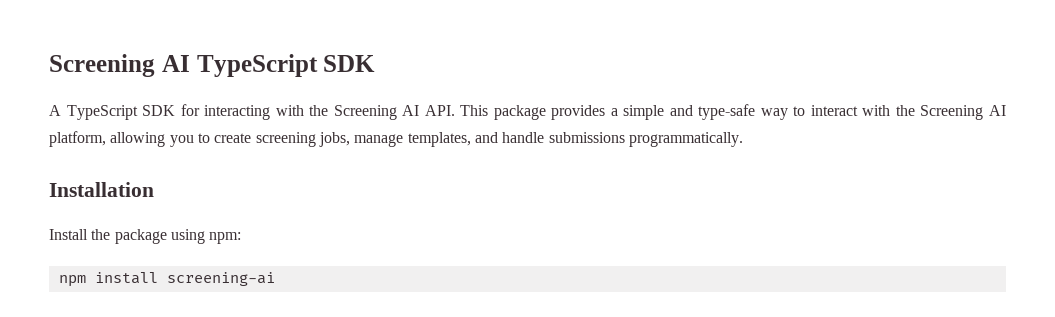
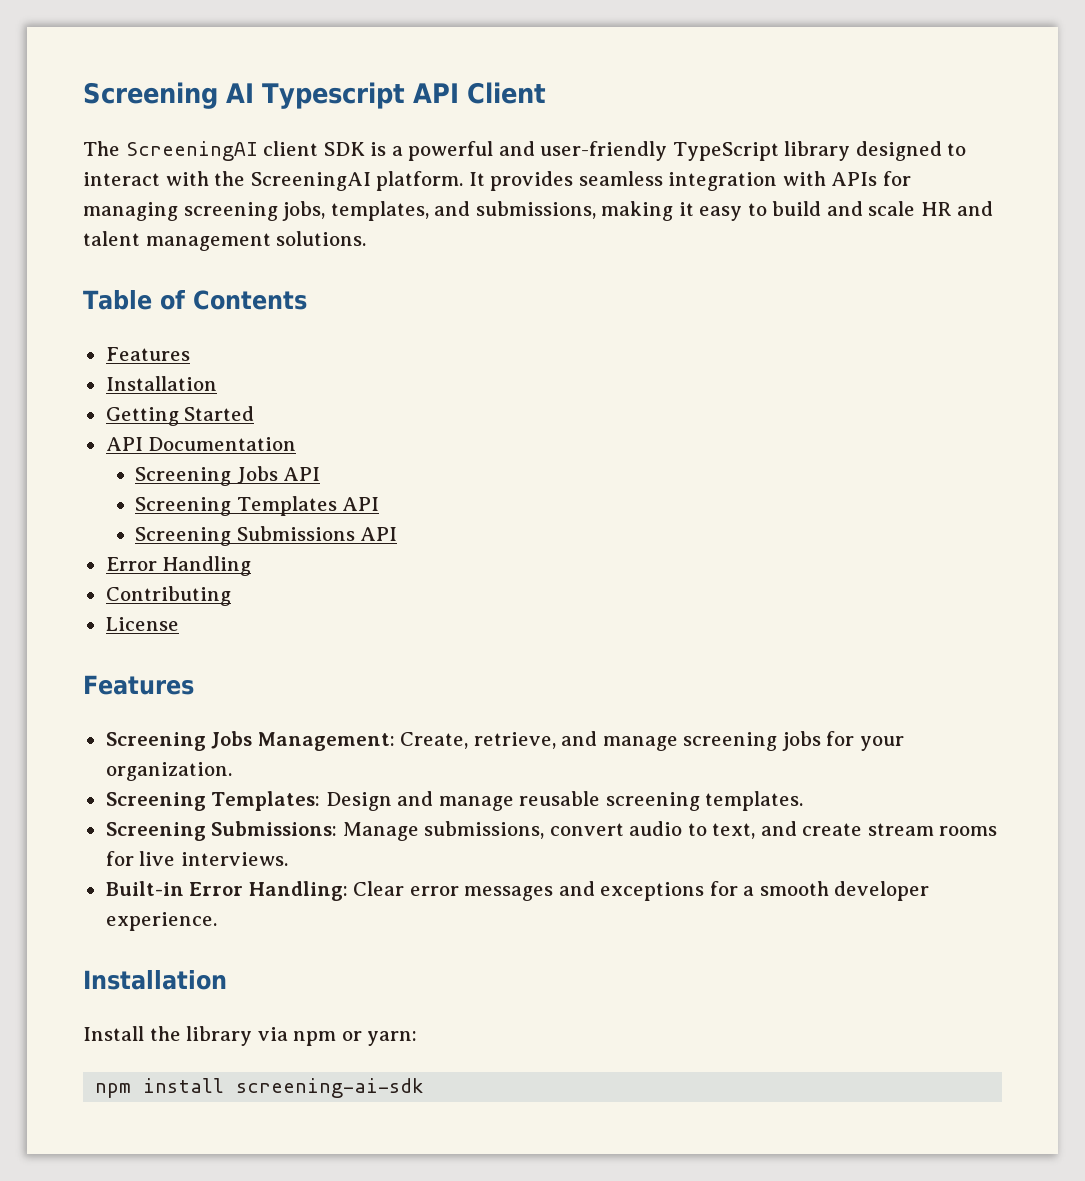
[49,54,376,77] [49,104,1006,120] [49,131,252,147] Screening AI TypeScript SDK // A TypeScript SDK for interacting with the Screening AI API. This package provides a simple and type-safe way to interact with the Screening AI platform, allowing you to create -> [83,82,546,109] [83,141,967,161] [83,171,911,191] [83,202,178,221] Screening AI Typescript API Client // The ScreeningAI client SDK is a powerful and user-friendly TypeScript library designed to interact with the ScreeningAI platform. It provides seamless integration with APIs for managing
[354,134,404,147] manage -> (326, 211) none
[502,132,743,147] [49,182,154,197] [49,229,242,244] handle submissions programmatically. // Installation // Install the package using npm: -> [475,201,994,221] [83,231,367,251] [83,290,307,310] [105,347,190,361] [105,376,217,391] [105,406,255,426] [105,437,297,451] [135,466,321,486] [135,496,380,516] [135,526,398,546] [105,556,252,576] [105,586,231,606] [105,617,179,631] [83,675,194,695] [105,731,904,751] [105,762,232,781] [105,791,804,811] [105,821,998,841] [105,851,288,866] [105,881,930,901] [105,912,217,931] [83,970,227,990] [83,1026,418,1046] submissions, making it easy to build and scale HR and talent management solutions. // Table of Contents // Features // Installation // Getting Started // API Documentation // Screening Jobs API // Screening Templates API // Screening Submissions API // Error Handling // Contributing // License // Features // Screening Jobs Management: Create, retrieve, and manage screening jobs for your organization. // Screening Templates: Design and manage reusable screening templates. // Screening Submissions: Manage submissions, convert audio to text, and create stream rooms for live interviews. // Built-in Error Handling: Clear error messages and exceptions for a smooth developer experience. // Installation // Install the library via npm or yarn:
[166,272,275,286] screening-ai -> [236,1078,425,1098] screening-ai-sdk

